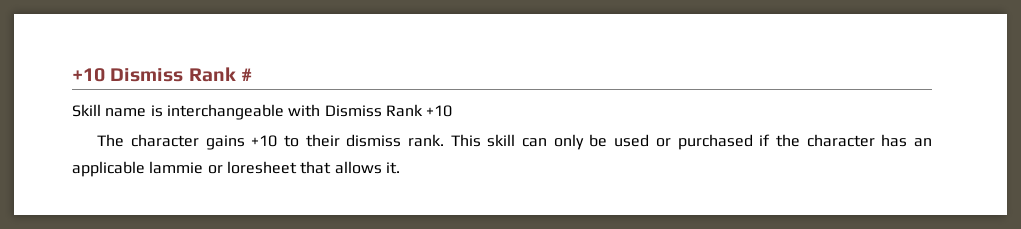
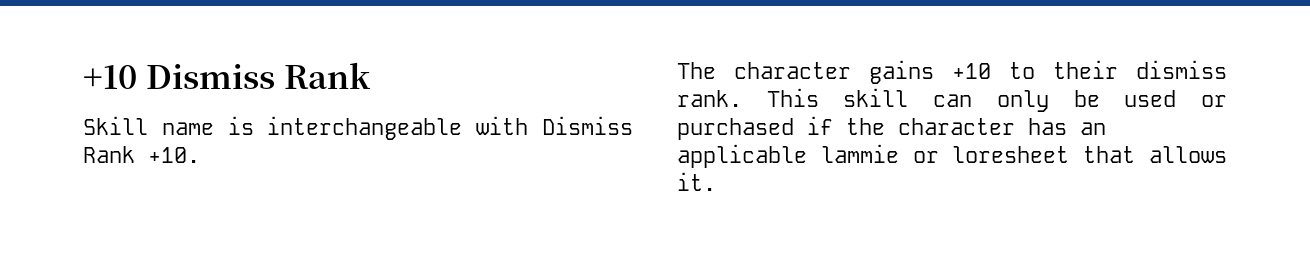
[240,68,252,81] # -> (371, 75) none
[426,105,453,117] +10 -> [148,147,200,163] +10.

